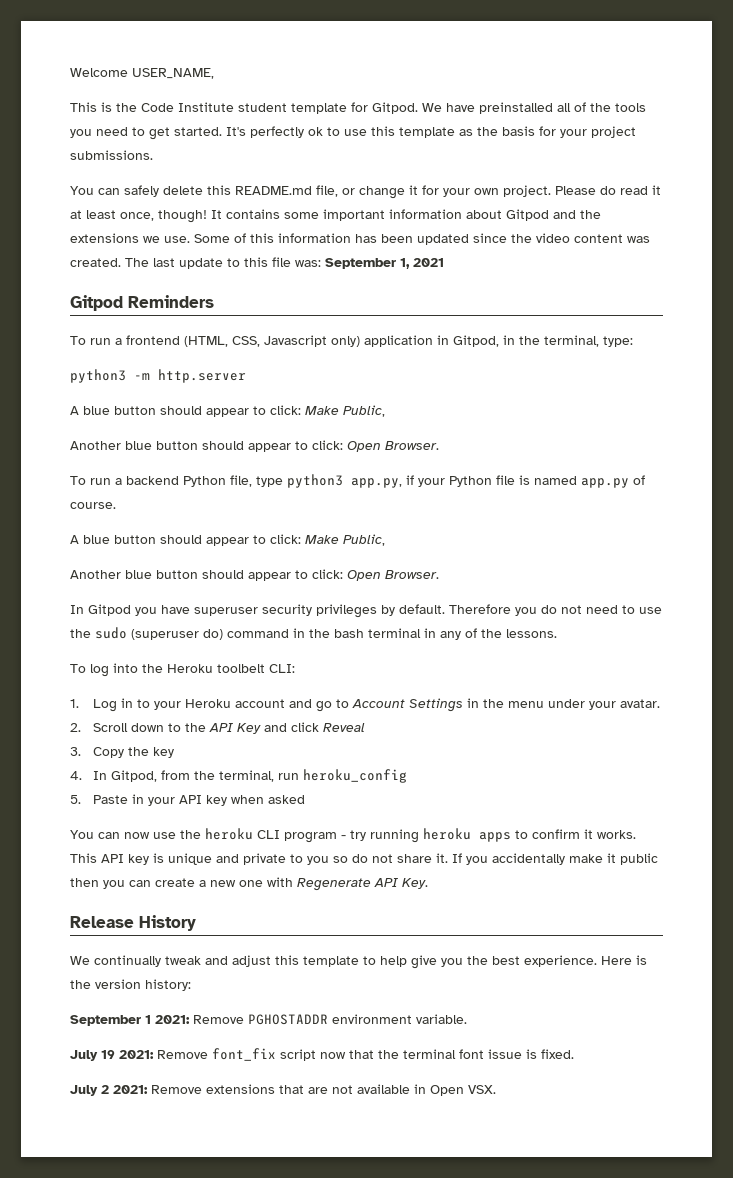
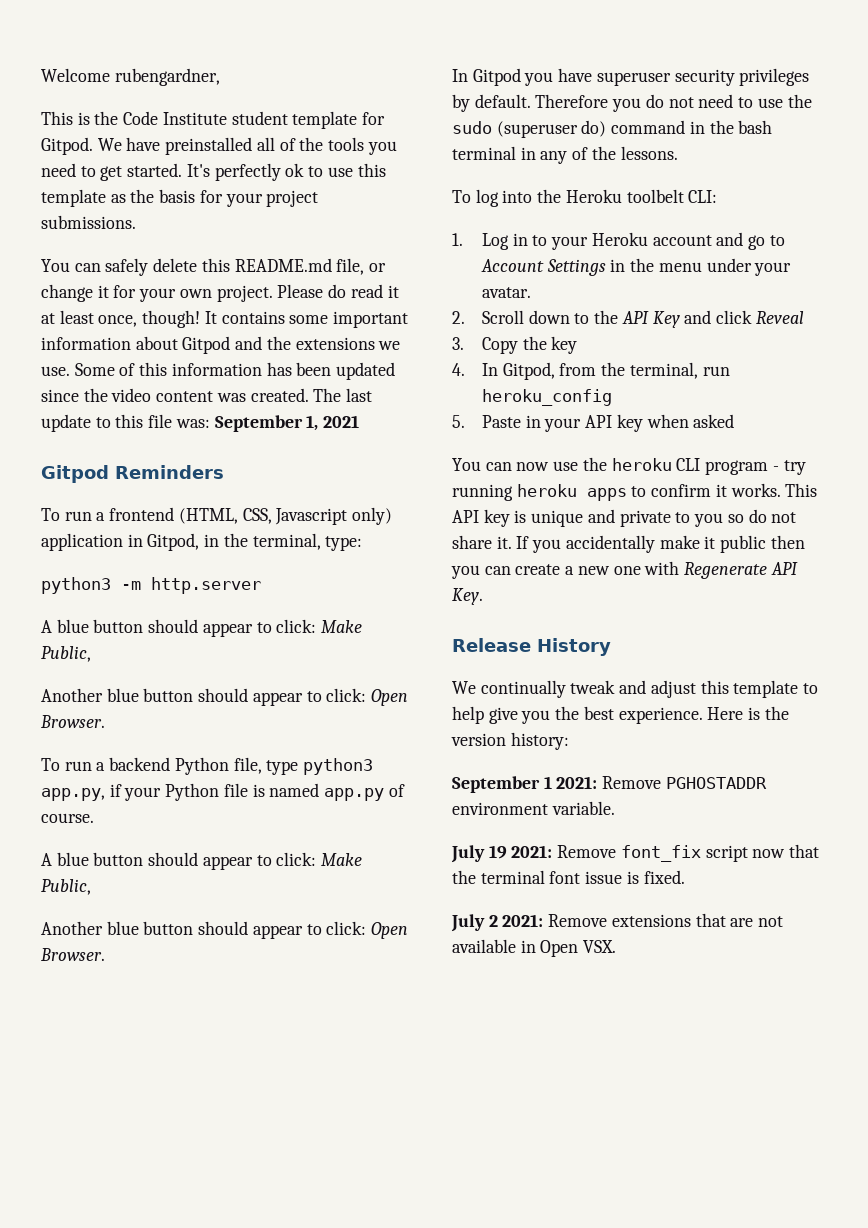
[132,68,214,79] USER_NAME, -> [114,68,220,86] rubengardner,

